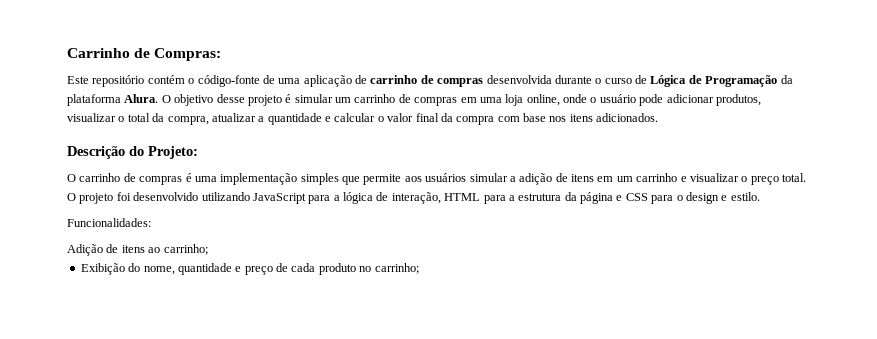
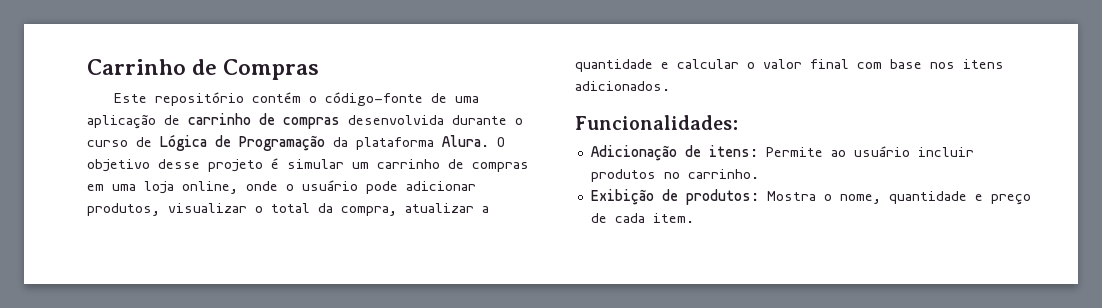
[154,48,222,61] Compras: -> [223,59,320,80] Compras
[440,113,495,125] da compra -> (849, 64) none
[67,146,198,159] [67,173,806,185] [67,192,760,204] [67,218,151,227] [67,244,208,256] [80,263,141,275] Descrição do Projeto: // O carrinho de compras é uma implementação simples que permite aos usuários simular a adição de itens em um carrinho e visualizar o preço total. O projeto foi desenvolvido utilizando JavaScript para a lógica de interação, HTML para a estrutura da página e CSS para o design e estilo. // Funcionalidades: // Adição de itens ao carrinho; // Exibição do -> [575,115,738,130] [590,145,974,161] [590,169,759,182] [590,189,832,205] Funcionalidades: // Adicionação de itens: Permite ao usuário incluir produtos no carrinho. // Exibição de produtos: Mostra o
[318,263,419,275] produto no carrinho; -> [652,213,694,223] item.

